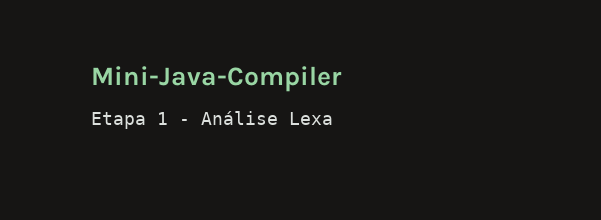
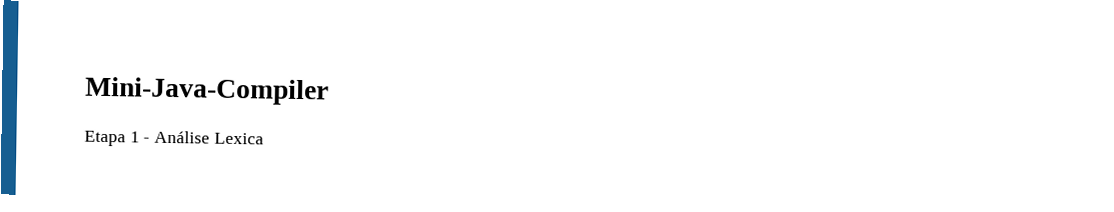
[289,112,333,125] Lexa -> [213,132,264,145] Lexica

